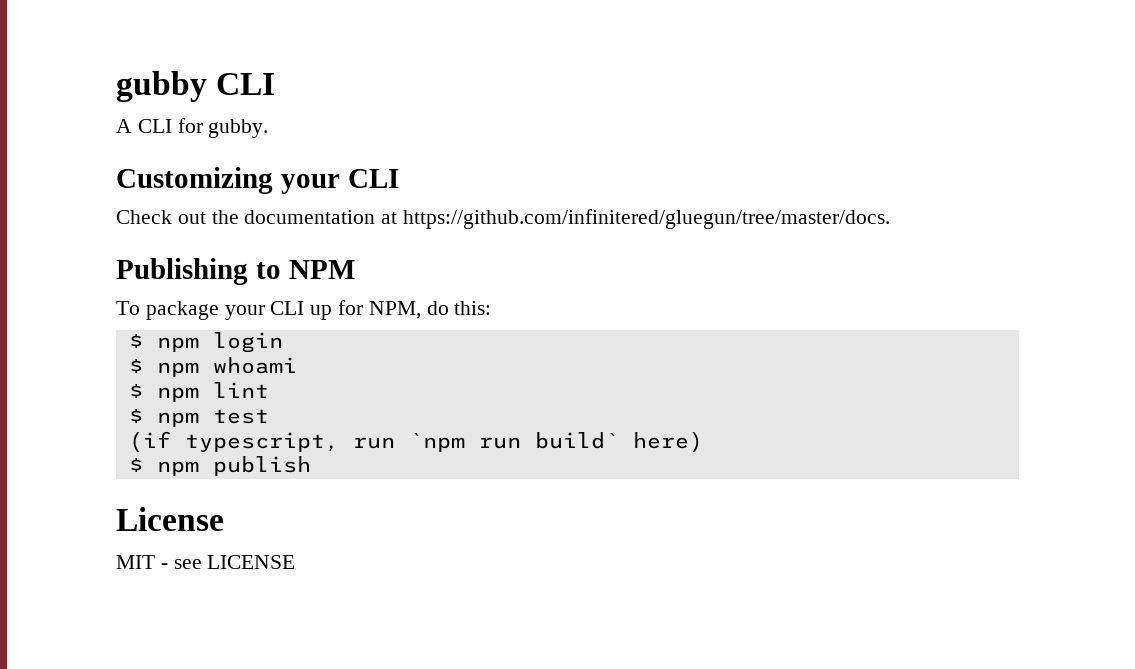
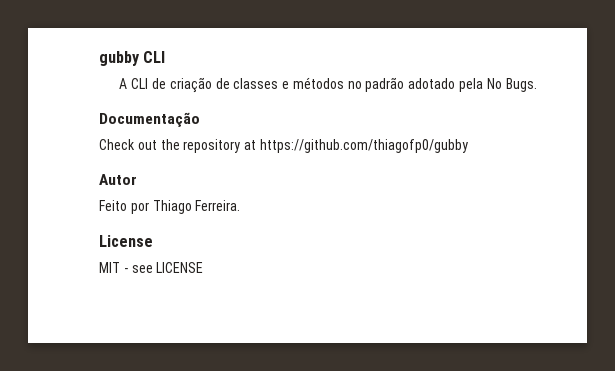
[177,118,269,138] [116,167,399,194] [116,209,891,229] [116,258,355,285] [116,300,492,320] [128,332,283,353] [128,357,297,377] [128,382,269,402] [128,409,269,427] [128,431,703,453] [128,456,311,476] for gubby. // Customizing your CLI // Check out the documentation at https://github.com/infinitered/gluegun/tree/master/docs. // Publishing to NPM // To package your CLI up for NPM, do this: // $ npm login // $ npm whoami // $ npm lint // $ npm test // (if typescript, run `npm run build` here) // $ npm publish -> [151,77,537,93] [99,112,200,127] [99,139,468,153] [99,174,137,185] [99,200,241,214] de criação de classes e métodos no padrão adotado pela No Bugs. // Documentação // Check out the repository at https://github.com/thiagofp0/gubby // Autor // Feito por Thiago Ferreira.

